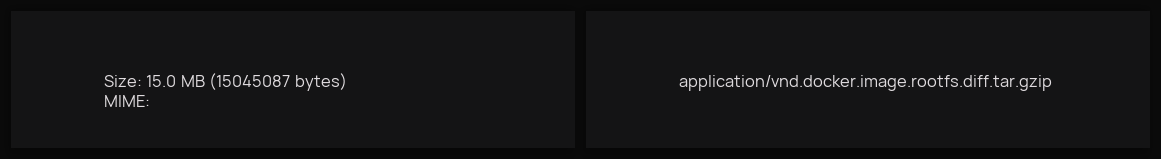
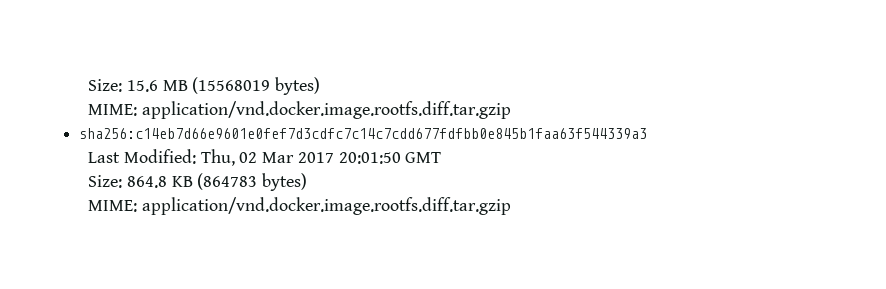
[103,73,347,91] [103,95,150,107] [678,75,1052,91] Size: 15.0 MB (15045087 bytes) // MIME: application/vnd.docker.image.rootfs.diff.tar.gzip -> [88,77,321,95] [88,101,511,119] [79,128,648,139] [88,149,442,166] [88,173,308,191] [88,197,511,215] Size: 15.6 MB (15568019 bytes) // MIME: application/vnd.docker.image.rootfs.diff.tar.gzip // sha256:c14eb7d66e9601e0fef7d3cdfc7c14c7cdd677fdfbb0e845b1faa63f544339a3 // Last Modified: Thu, 02 Mar 2017 20:01:50 GMT // Size: 864.8 KB (864783 bytes) // MIME: application/vnd.docker.image.rootfs.diff.tar.gzip

